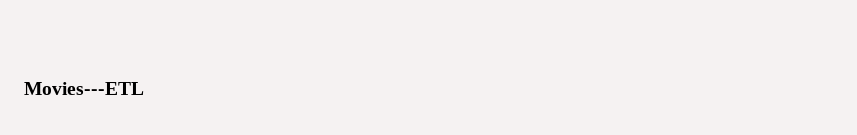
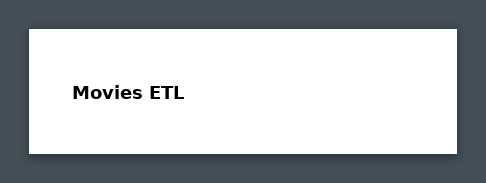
[24,82,144,95] Movies---ETL -> [72,85,184,99] Movies ETL

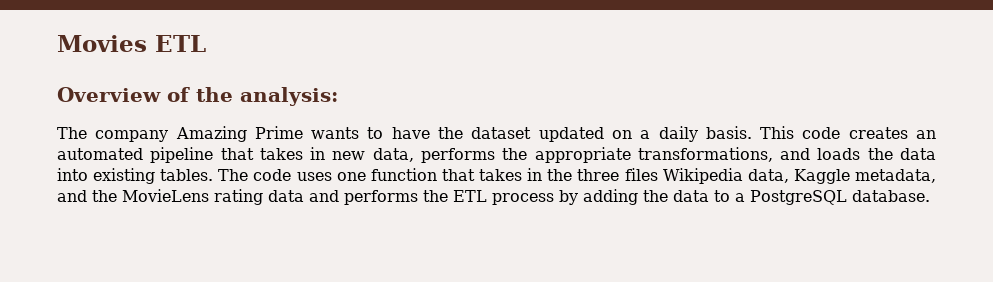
(184, 92) none -> [57,87,338,106] [57,126,936,142] [57,147,937,163] [57,168,937,184] [57,189,930,205] // Overview of the analysis: // The company Amazing Prime wants to have the dataset updated on a daily basis. This code creates an automated pipeline that takes in new data, performs the appropriate transformations, and loads the data into existing tables. The code uses one function that takes in the three files Wikipedia data, Kaggle metadata, and the MovieLens rating data and performs the ETL process by adding the data to a PostgreSQL database.

